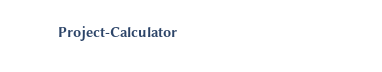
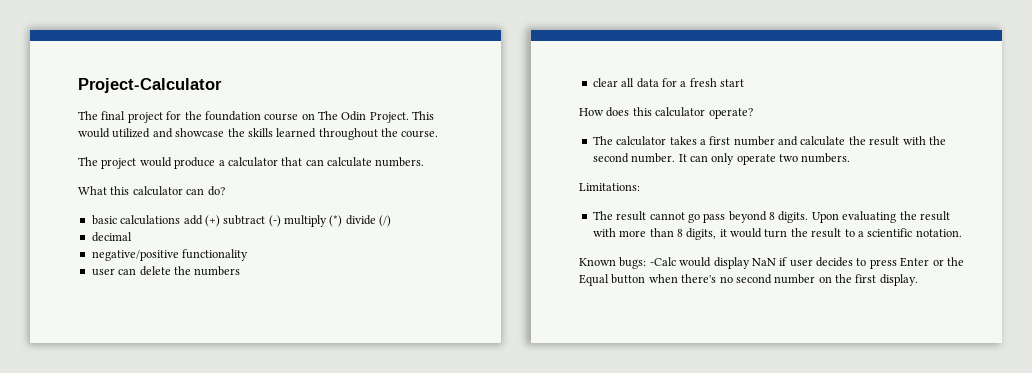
(177, 33) none -> [78,111,435,123] [78,128,439,140] [78,157,425,169] [78,186,225,196] [91,215,392,227] [91,232,132,242] [91,249,249,261] [91,266,241,276] [592,78,744,88] [579,107,753,119] [592,136,946,146] [592,153,851,165] [579,183,640,191] [592,211,950,223] [592,228,962,240] [579,257,964,269] [579,274,918,286] // The final project for the foundation course on The Odin Project. This would utilized and showcase the skills learned throughout the course. // The project would produce a calculator that can calculate numbers. // What this calculator can do? // basic calculations add (+) subtract (-) multiply (*) divide (/) // decimal // negative/positive functionality // user can delete the numbers // clear all data for a fresh start // How does this calculator operate? // The calculator takes a first number and calculate the result with the second number. It can only operate two numbers. // Limitations: // The result cannot go pass beyond 8 digits. Upon evaluating the result with more than 8 digits, it would turn the result to a scientific notation. // Known bugs: -Calc would display NaN if user decides to press Enter or the Equal button when there's no second number on the first display.

